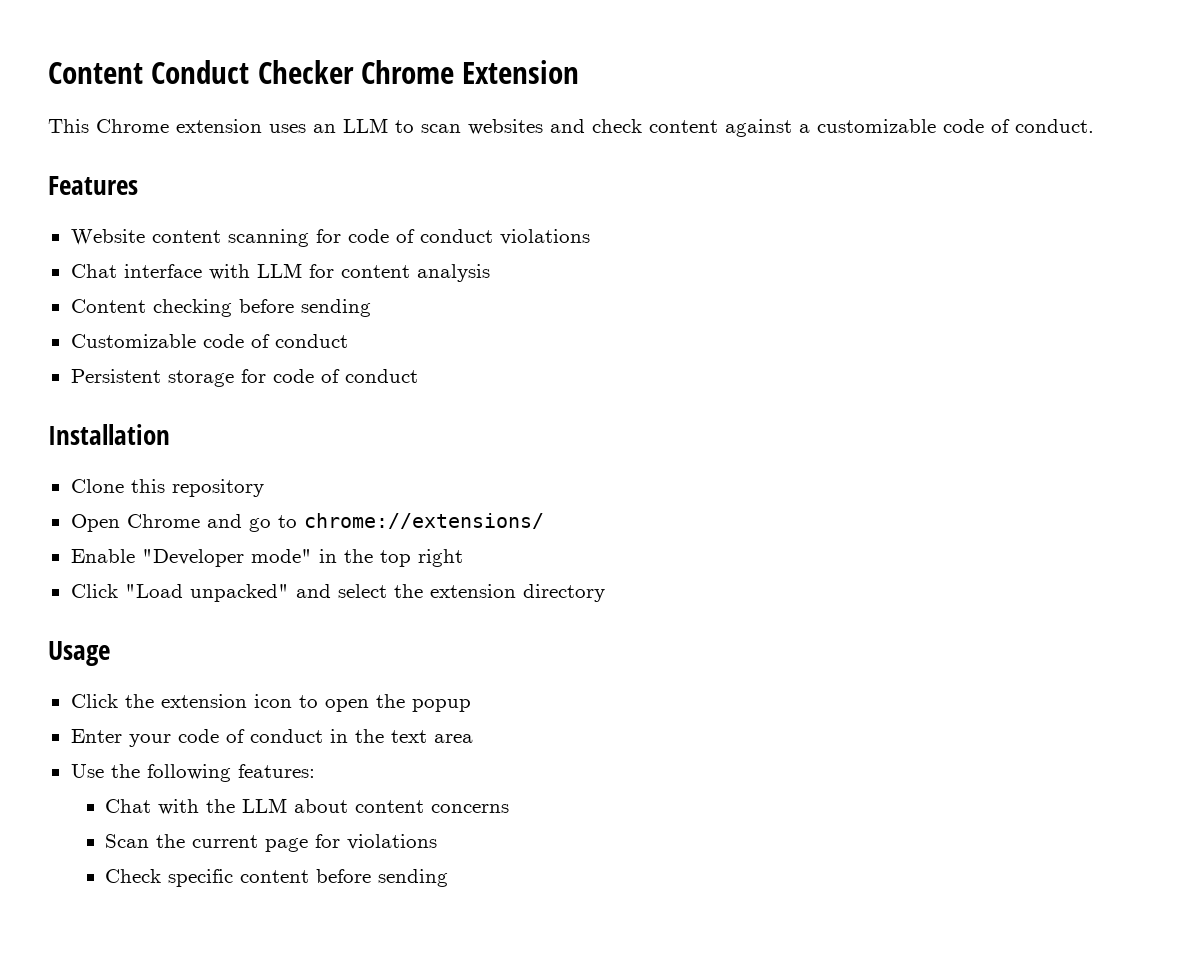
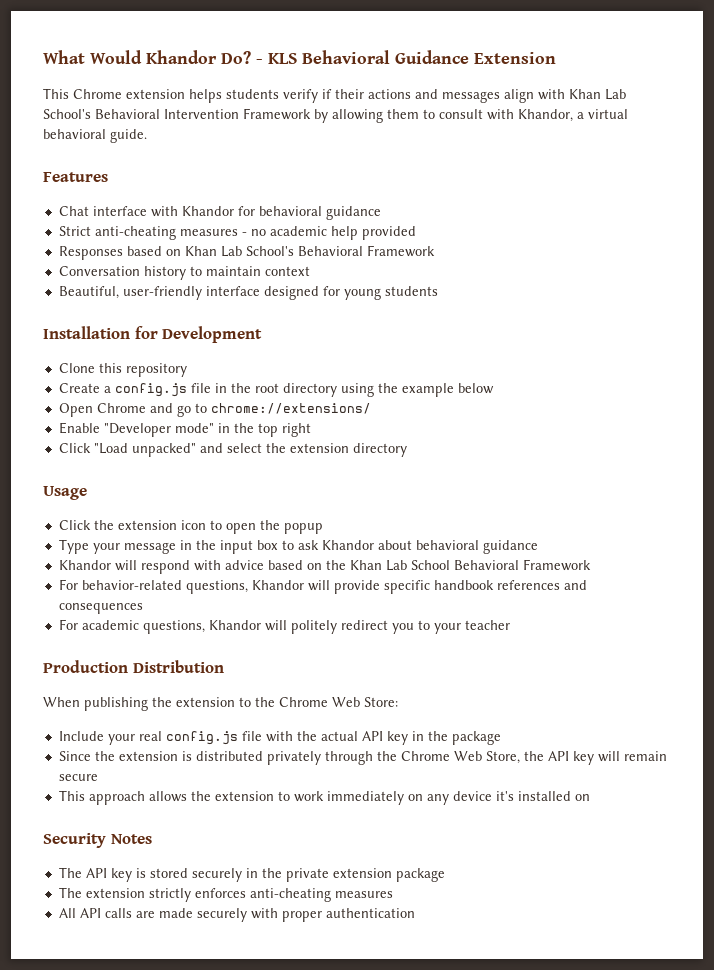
[48,60,580,84] [48,118,1094,137] [48,176,138,195] [70,229,590,247] [70,263,490,282] [70,299,371,317] [70,334,348,348] [70,369,418,387] Content Conduct Checker Chrome Extension // This Chrome extension uses an LLM to scan websites and check content against a customizable code of conduct. // Features // Website content scanning for code of conduct violations // Chat interface with LLM for content analysis // Content checking before sending // Customizable code of conduct // Persistent storage for code of conduct -> [43,50,556,64] [43,88,626,103] [43,108,628,123] [43,129,147,143] [43,172,108,182] [58,206,381,220] [58,226,416,240] [58,245,435,260] [58,266,310,280] [58,286,438,300] What Would Khandor Do? - KLS Behavioral Guidance Extension // This Chrome extension helps students verify if their actions and messages align with Khan Lab School's Behavioral Intervention Framework by allowing them to consult with Khandor, a virtual behavioral guide. // Features // Chat interface with Khandor for behavioral guidance // Strict anti-cheating measures - no academic help provided // Responses based on Khan Lab School's Behavioral Framework // Conversation history to maintain context // Beautiful, user-friendly interface designed for young students
(170, 434) none -> [134,326,263,343] for Development
(264, 488) none -> [58,383,494,397] // Create a config.js file in the root directory using the example below
[70,729,473,747] [70,764,315,782] [105,798,510,815] [105,834,438,852] [105,869,449,887] Enter your code of conduct in the text area // Use the following features: // Chat with the LLM about content concerns // Scan the current page for violations // Check specific content before sending -> [58,539,538,554] [58,559,591,574] [58,579,587,594] [58,603,143,614] [58,619,510,634] [43,660,224,673] [43,697,398,711] [58,731,501,745] [58,751,667,765] [58,774,98,781] [58,790,590,805] [43,833,152,848] [58,867,445,882] [58,887,393,902] [58,908,415,922] Type your message in the input box to ask Khandor about behavioral guidance // Khandor will respond with advice based on the Khan Lab School Behavioral Framework // For behavior-related questions, Khandor will provide specific handbook references and consequences // For academic questions, Khandor will politely redirect you to your teacher // Production Distribution // When publishing the extension to the Chrome Web Store: // Include your real config.js file with the actual API key in the package // Since the extension is distributed privately through the Chrome Web Store, the API key will remain secure // This approach allows the extension to work immediately on any device it's installed on // Security Notes // The API key is stored securely in the private extension package // The extension strictly enforces anti-cheating measures // All API calls are made securely with proper authentication

